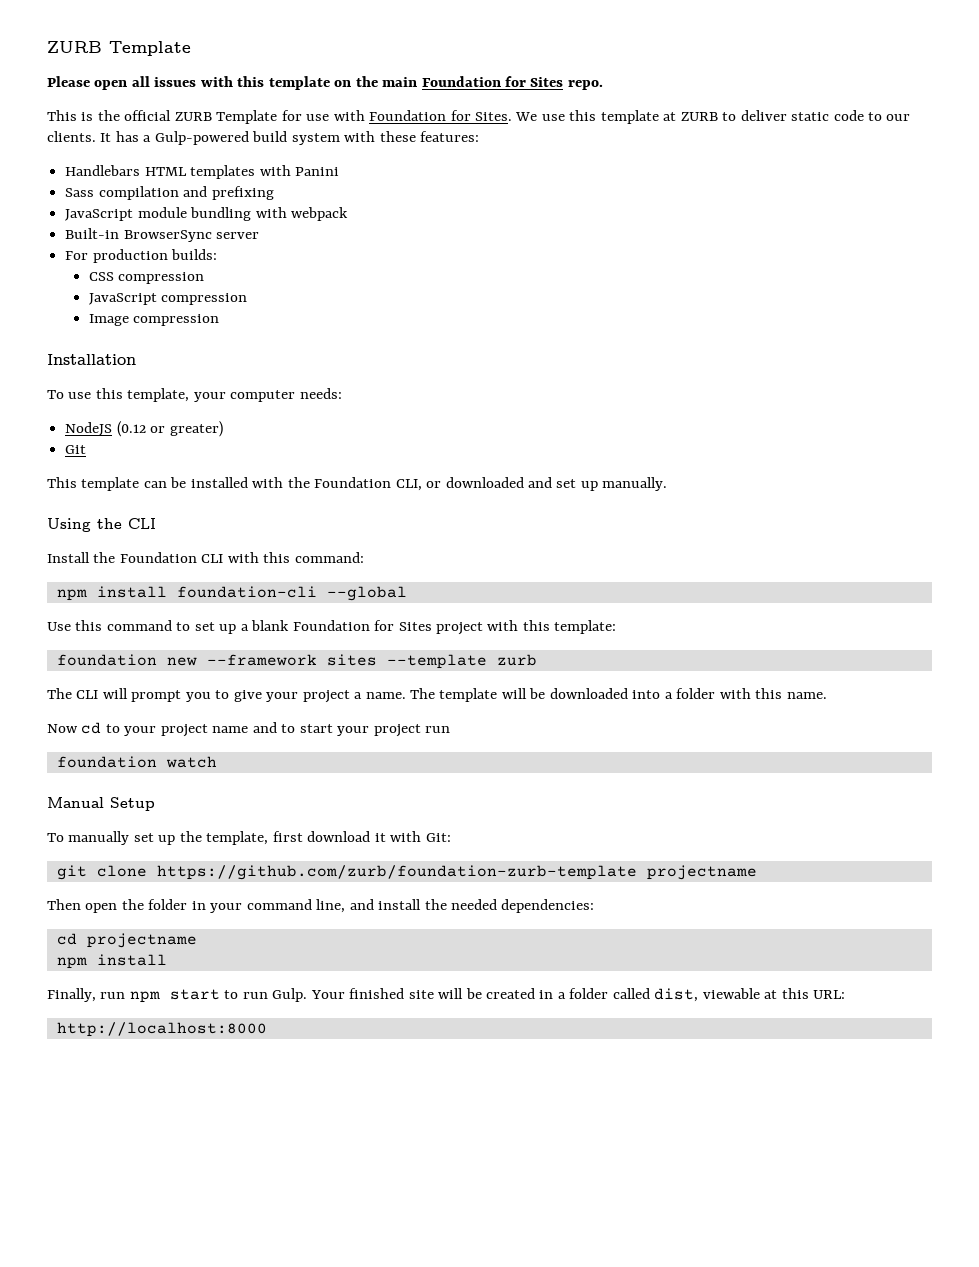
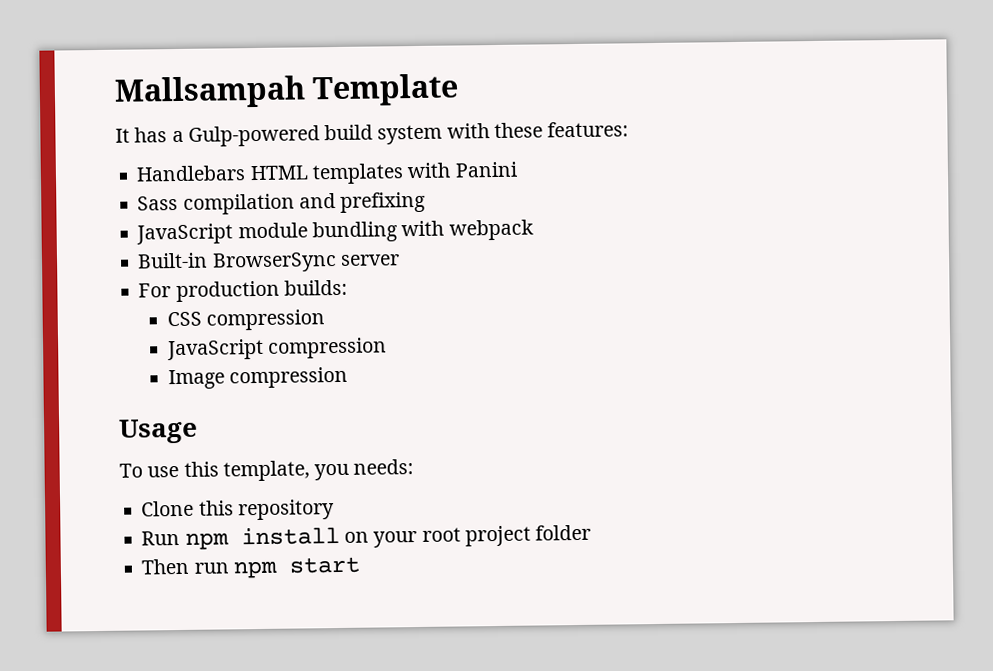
[47,41,102,53] ZURB -> [114,75,306,109] Mallsampah
[47,76,603,90] [47,110,911,124] [47,131,96,142] Please open all issues with this template on the main Foundation for Sites repo. // This is the official ZURB Template for use with Foundation for Sites. We use this template at ZURB to deliver static code to our clients. -> (460, 90) none
[47,354,136,365] Installation -> [119,418,198,444] Usage
[193,390,296,402] your computer -> [314,463,350,481] you
[65,421,223,437] [65,445,87,454] [47,477,668,491] [47,518,156,532] [47,552,364,563] [56,586,407,601] [47,620,617,635] [56,654,537,669] [47,688,827,703] [47,722,451,737] [56,756,217,768] [47,797,155,811] [47,831,451,845] [56,865,757,880] [47,899,595,913] [56,933,197,948] [56,954,167,969] [47,988,846,1003] [56,1022,267,1037] NodeJS (0.12 or greater) // Git // This template can be installed with the Foundation CLI, or downloaded and set up manually. // Using the CLI // Install the Foundation CLI with this command: // npm install foundation-cli --global // Use this command to set up a blank Foundation for Sites project with this template: // foundation new --framework sites --template zurb // The CLI will prompt you to give your project a name. The template will be downloaded into a folder with this name. // Now cd to your project name and to start your project run // foundation watch // Manual Setup // To manually set up the template, first download it with Git: // git clone https://github.com/zurb/foundation-zurb-template projectname // Then open the folder in your command line, and install the needed dependencies: // cd projectname // npm install // Finally, run npm start to run Gulp. Your finished site will be created in a folder called dist, viewable at this URL: // http://localhost:8000 -> [141,499,335,521] [141,524,592,550] [141,556,360,579] Clone this repository // Run npm install on your root project folder // Then run npm start

